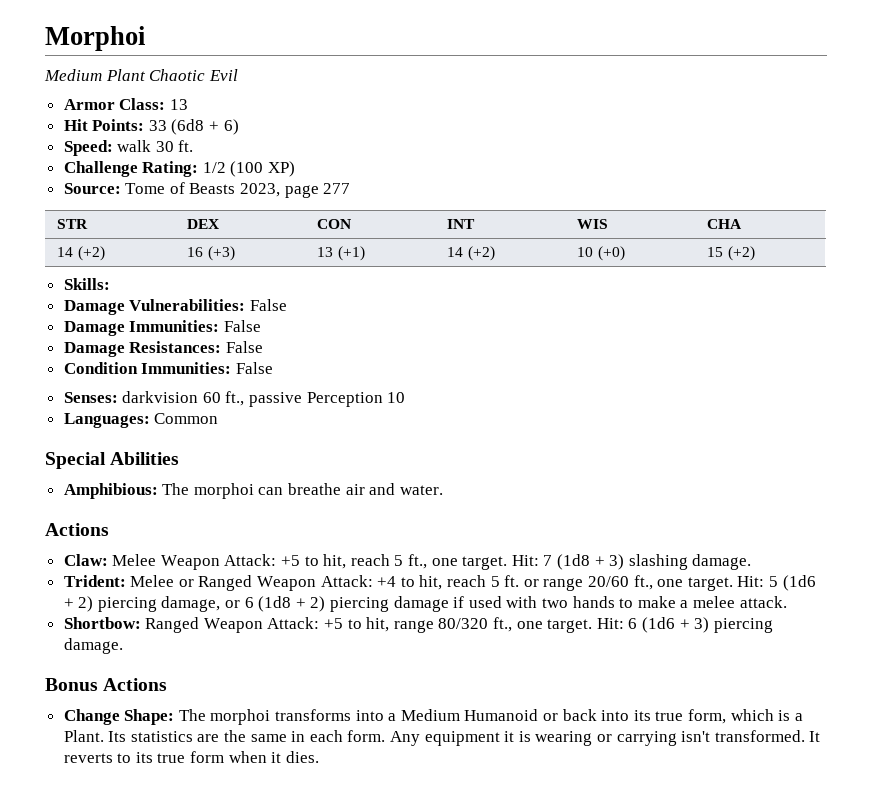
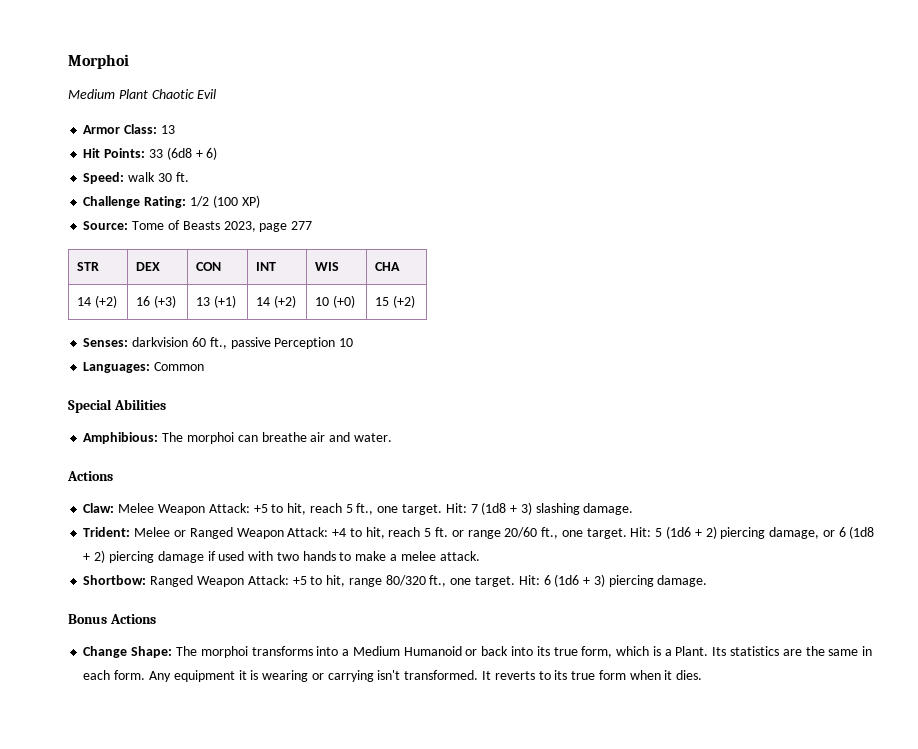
[63,278,110,290] [63,299,287,315] [63,320,261,336] [63,341,263,357] [63,362,273,374] // Skills: // Damage Vulnerabilities: False // Damage Immunities: False // Damage Resistances: False // Condition Immunities: False -> (415, 301) none

